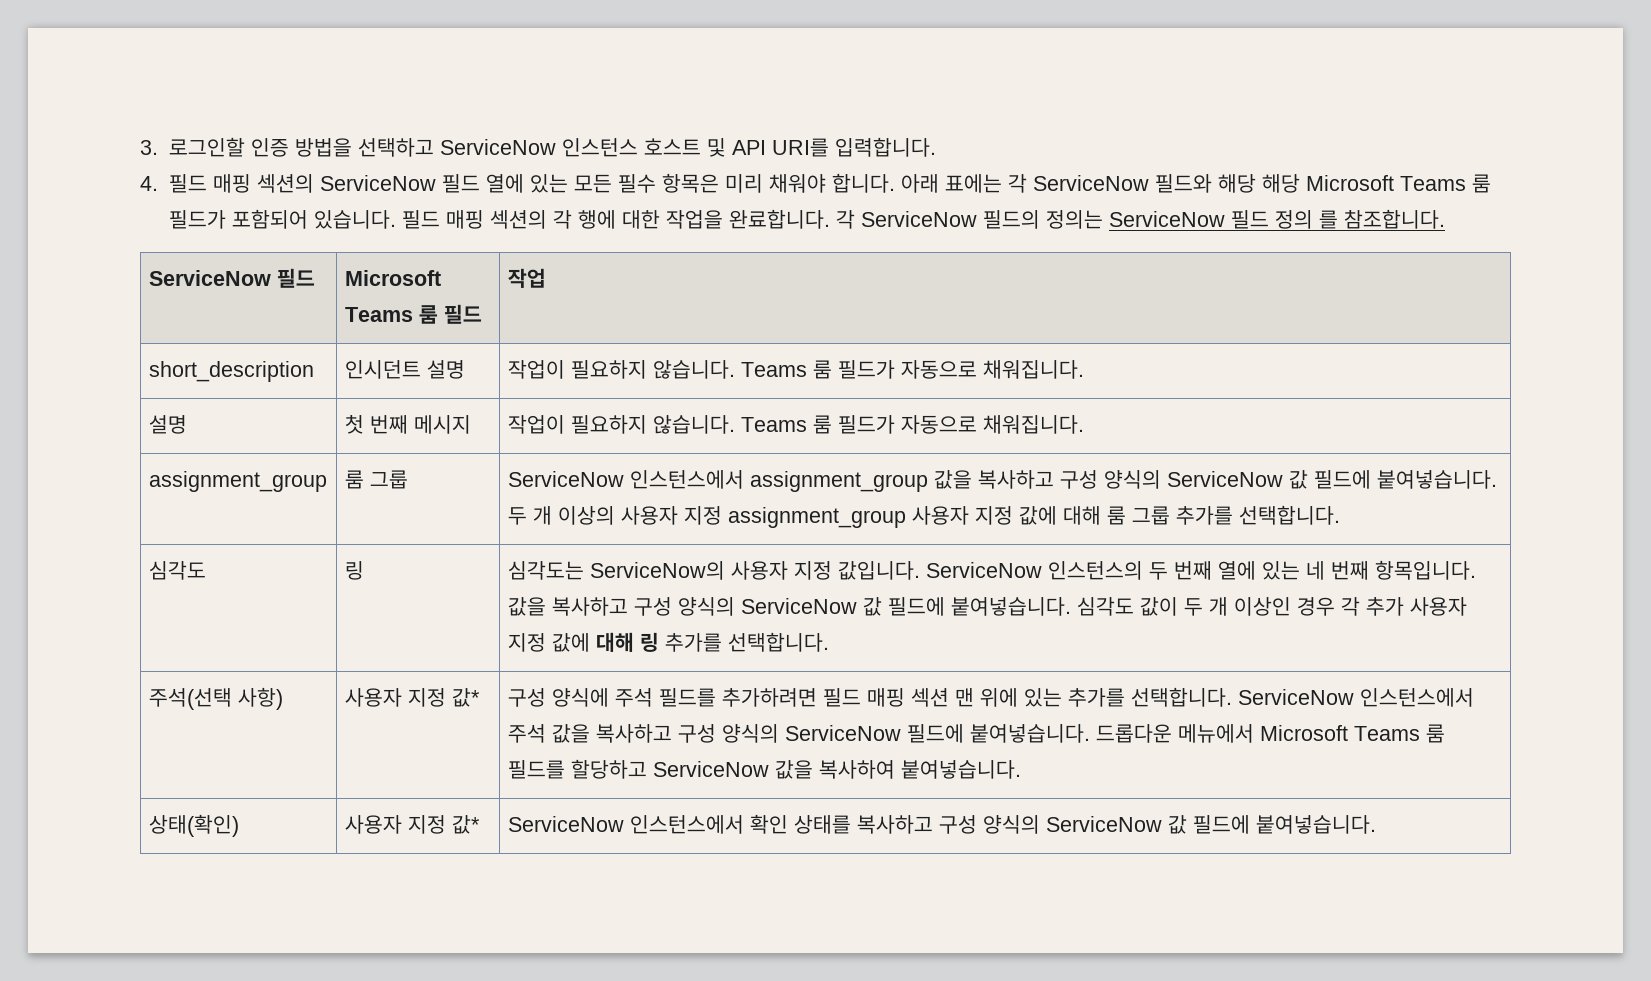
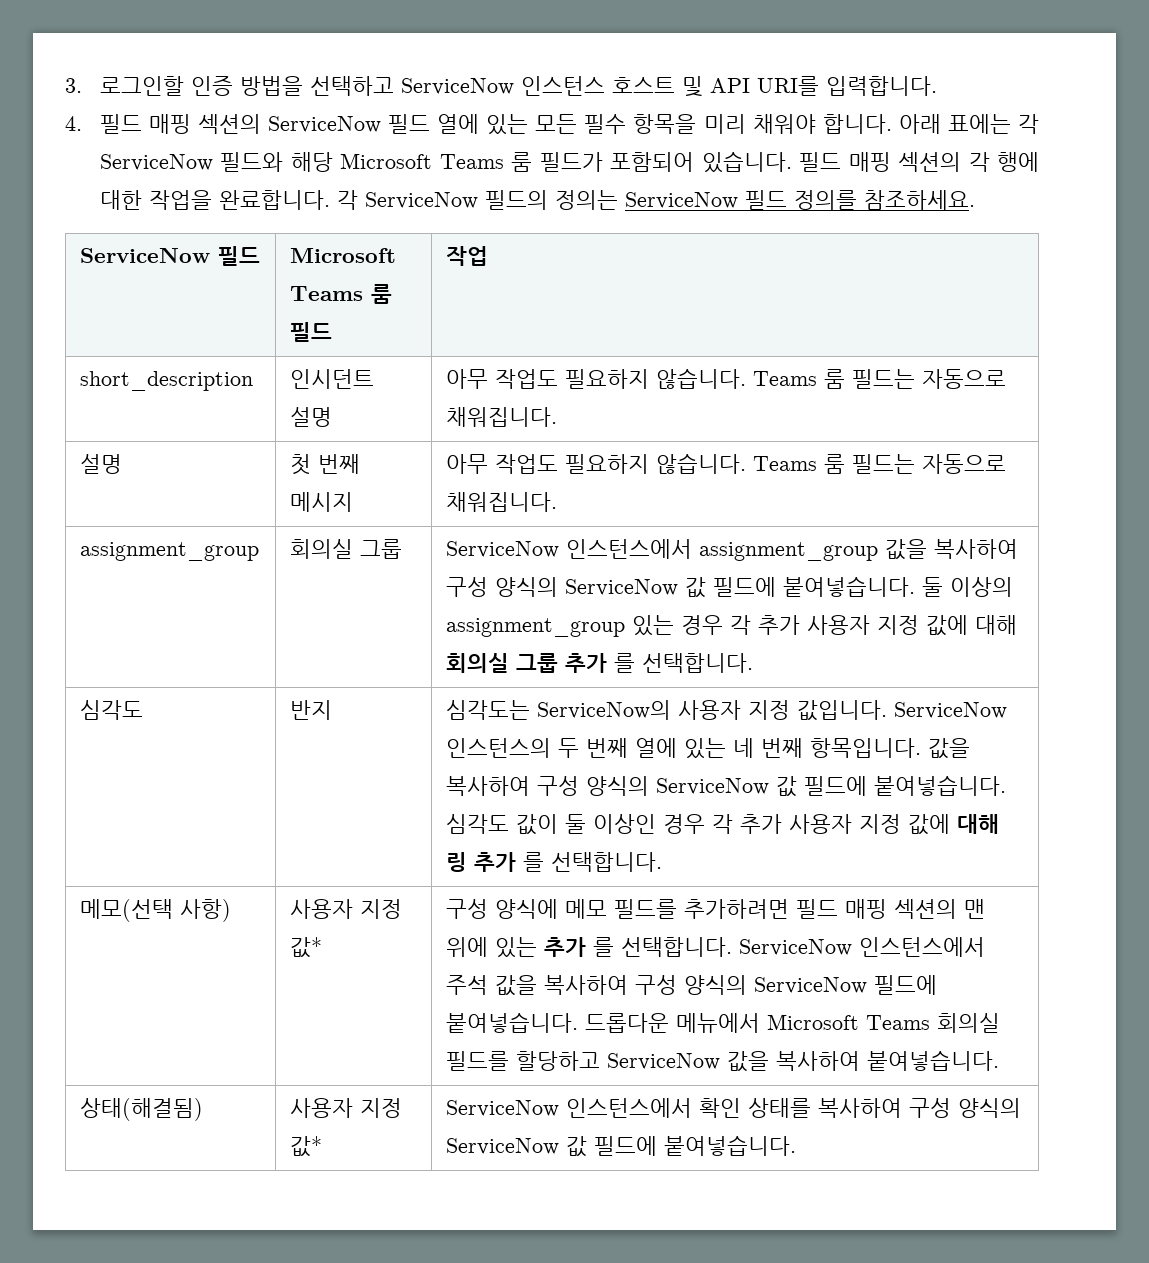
[661,173,719,193] 항목은 -> [633,114,697,134] 항목을
[1261,174,1300,193] 해당 -> (333, 162) none
[1274,209,1445,229] 정의 를 참조합니다. -> [793,190,975,210] 정의를 참조하세요.
[507,360,895,379] 작업이 필요하지 않습니다. Teams 룸 필드가 -> [446,368,916,389] 아무 작업도 필요하지 않습니다. Teams 룸 필드는
[507,415,895,434] 작업이 필요하지 않습니다. Teams 룸 필드가 -> [446,453,916,474] 아무 작업도 필요하지 않습니다. Teams 룸 필드는
[344,470,364,489] 룸 -> [290,539,354,559] 회의실
[977,470,1497,489] [507,506,1233,528] 복사하고 구성 양식의 ServiceNow 값 필드에 붙여넣습니다. 두 개 이상의 사용자 지정 assignment_group 사용자 지정 값에 대해 룸 그룹 추가를 -> [934,539,1019,559] [446,576,1014,598] [446,615,1018,637] [446,653,636,673] 복사하여 구성 양식의 ServiceNow 값 필드에 붙여넣습니다. 둘 이상의 assignment_group 있는 경우 각 추가 사용자 지정 값에 대해 회의실 그룹 추가 를
[344,561,364,580] 링 -> [290,700,333,720] 반지
[551,597,628,616] 복사하고 -> [446,776,531,796] 복사하여
[1183,597,1228,616] 두 개 -> [565,814,587,834] 둘
[664,632,829,652] [148,688,232,710] 추가를 선택합니다. // 주석(선택 -> [474,852,663,872] [80,899,174,922] 추가 를 선택합니다. // 메모(선택
[614,688,653,707] 주석 -> [565,899,608,919] 메모
[910,688,949,707] 섹션 -> [894,899,958,919] 섹션의
[1067,688,1125,707] 추가를 -> [544,937,615,957] 추가 를
[595,724,672,743] 복사하고 -> [544,975,629,995] 복사하여
[1425,724,1445,743] 룸 -> [937,1013,1001,1033] 회의실
[148,814,239,837] 상태(확인) -> [80,1098,204,1121] 상태(해결됨)
[856,815,933,834] 복사하고 -> [818,1098,903,1118] 복사하여

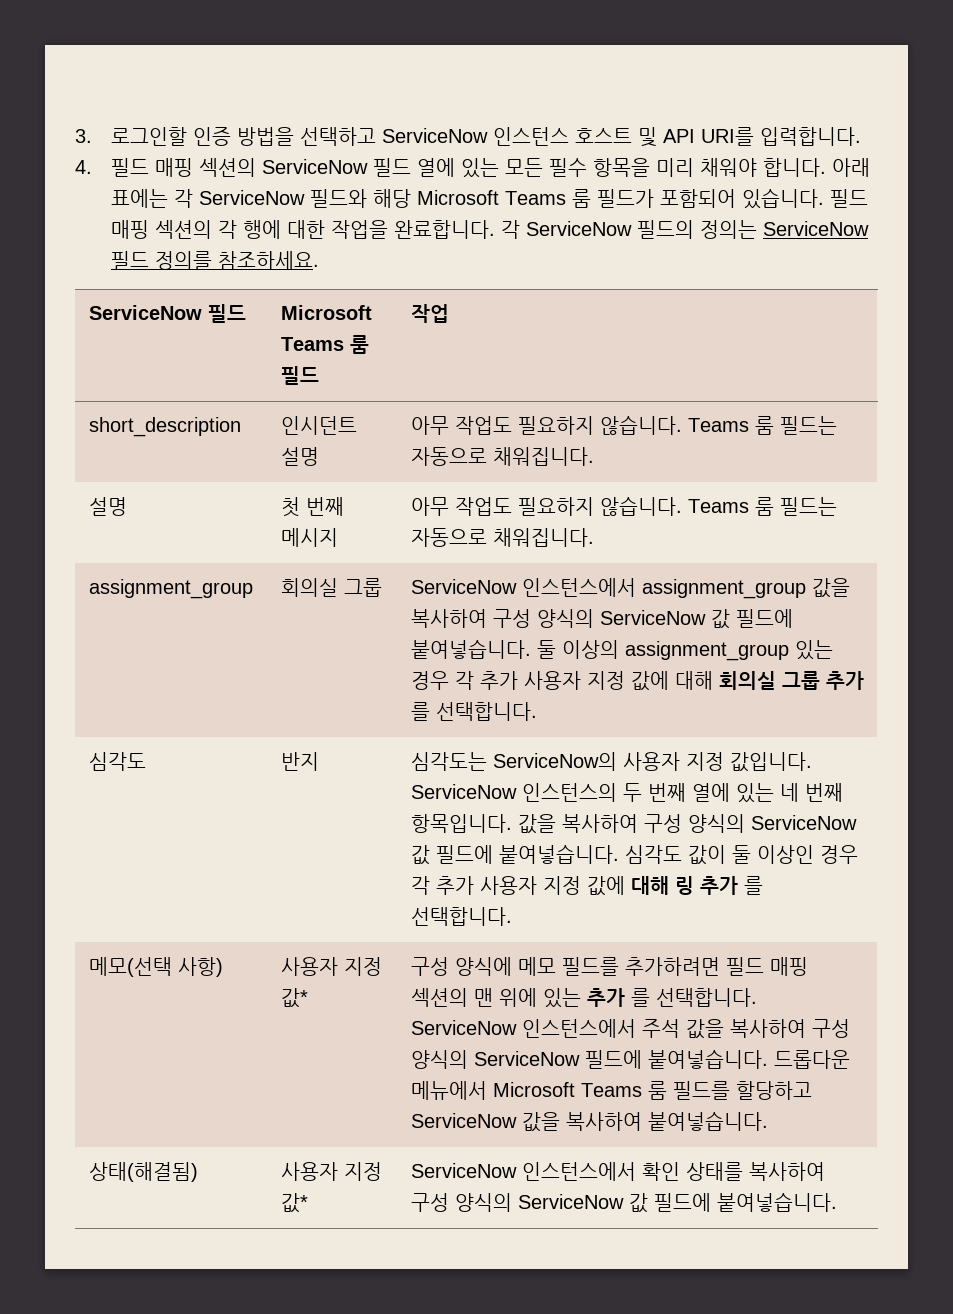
[937,1013,1001,1033] 회의실 -> [647,1081,667,1100] 룸

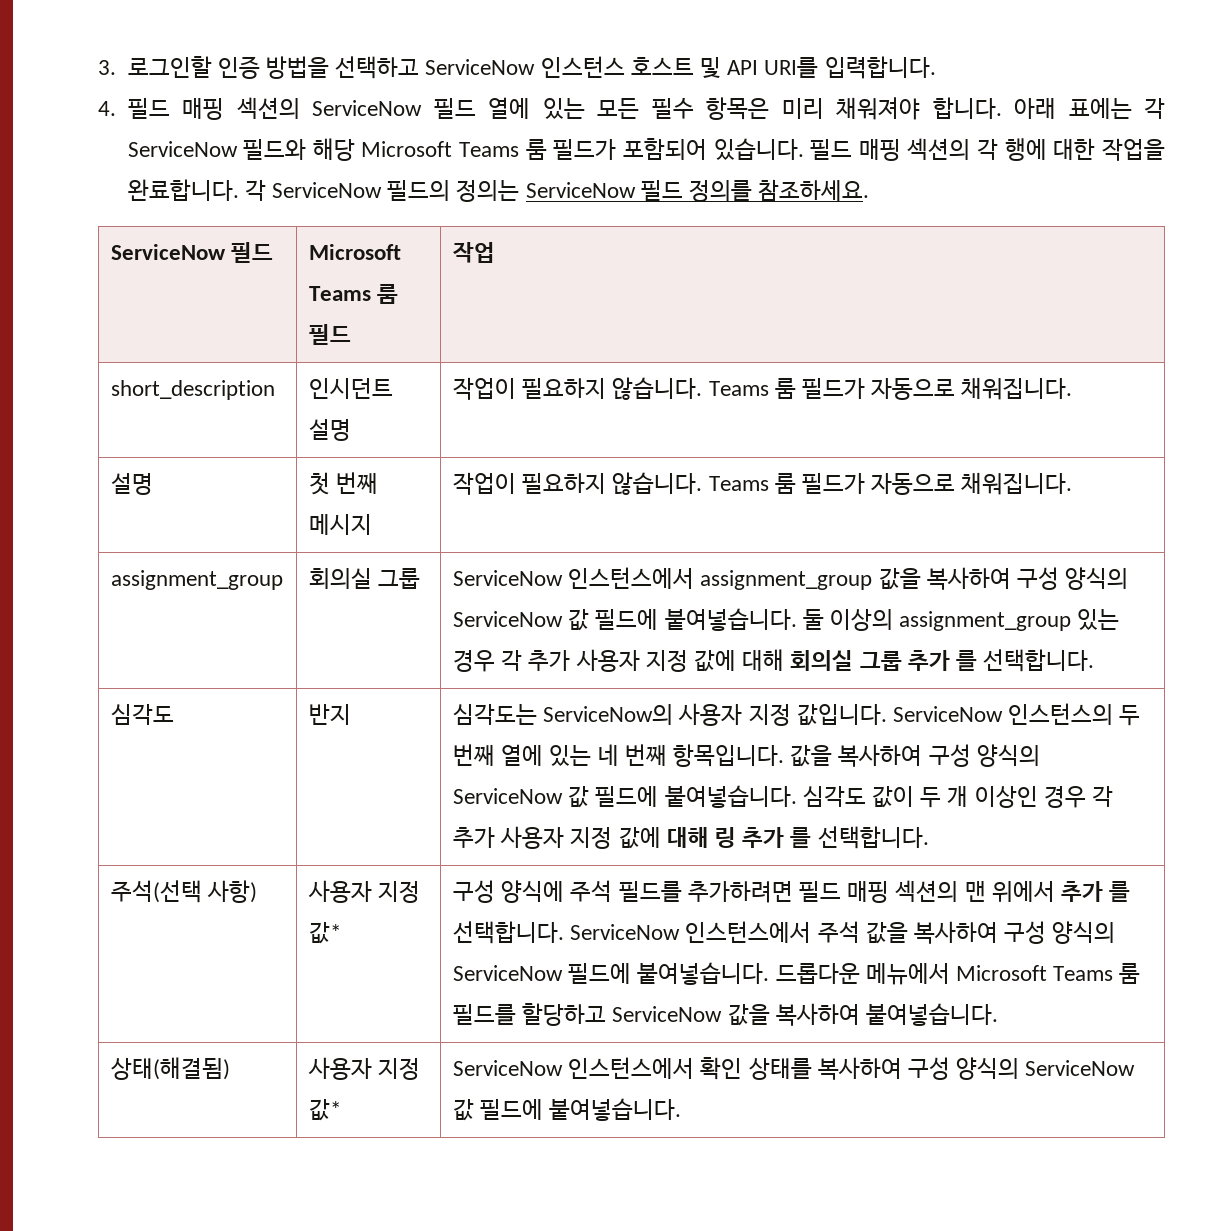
[592,158,757,177] 항목을 미리 채워야 -> [706,97,920,120] 항목은 미리 채워져야
[410,415,837,435] 아무 작업도 필요하지 않습니다. Teams 룸 필드는 -> [452,377,865,400] 작업이 필요하지 않습니다. Teams 룸 필드가
[410,496,837,516] 아무 작업도 필요하지 않습니다. Teams 룸 필드는 -> [452,472,865,495] 작업이 필요하지 않습니다. Teams 룸 필드가
[731,845,751,864] 둘 -> [920,786,969,808] 두 개
[88,957,172,977] 메모(선택 -> [110,880,202,903] 주석(선택
[517,957,556,976] 메모 -> [570,880,613,902] 주석
[498,988,581,1008] 위에 있는 -> [991,881,1055,902] 위에서

